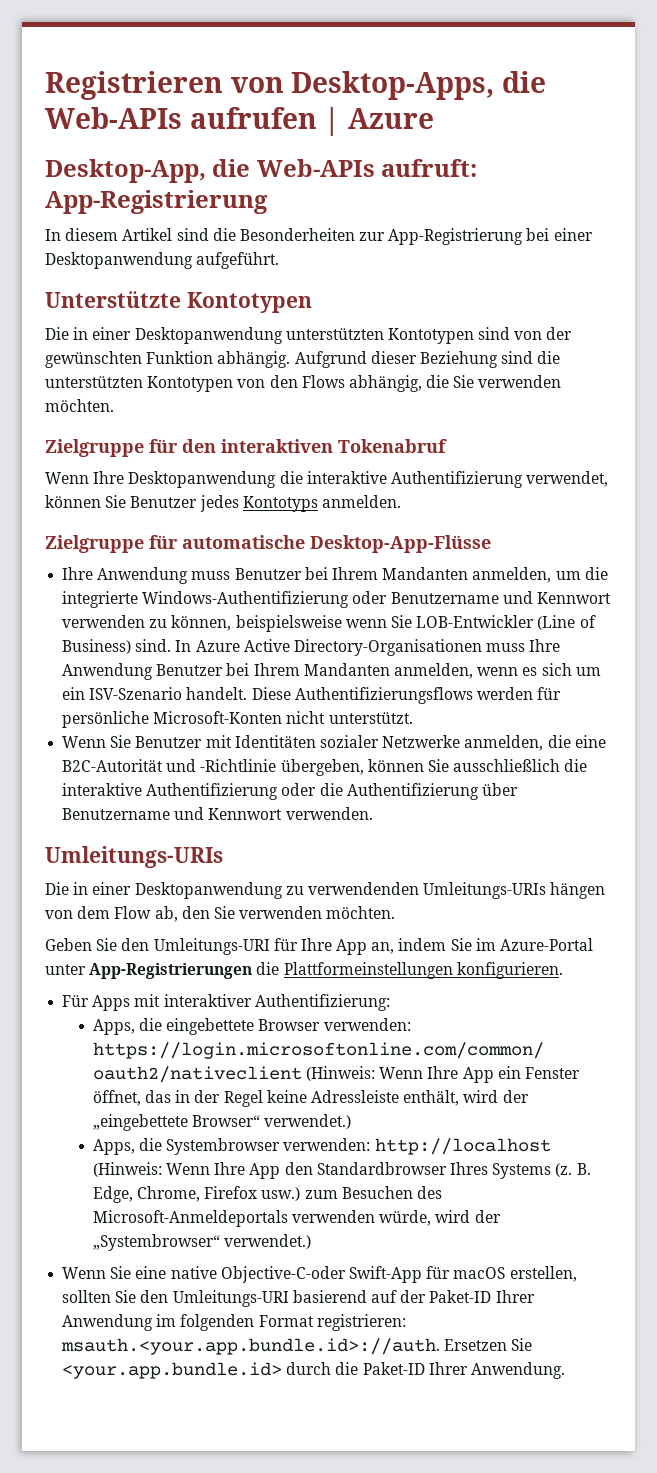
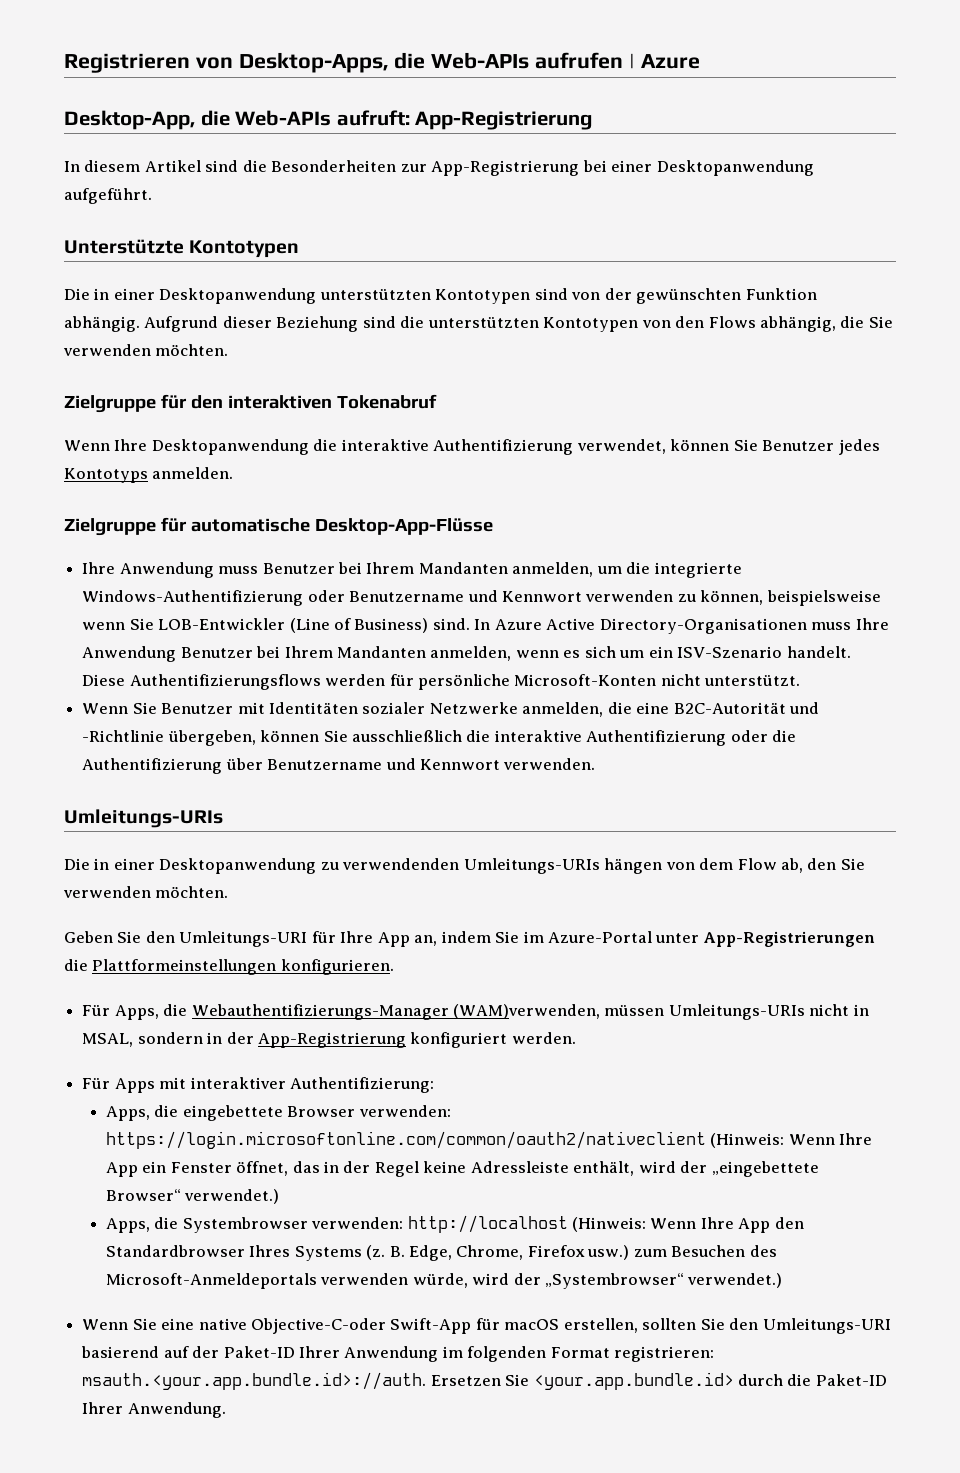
(563, 970) none -> [82,1004,869,1020] [82,1032,576,1048] // Für Apps, die Webauthentifizierungs-Manager (WAM)verwenden, müssen Umleitungs-URIs nicht in MSAL, sondern in der App-Registrierung konfiguriert werden.

